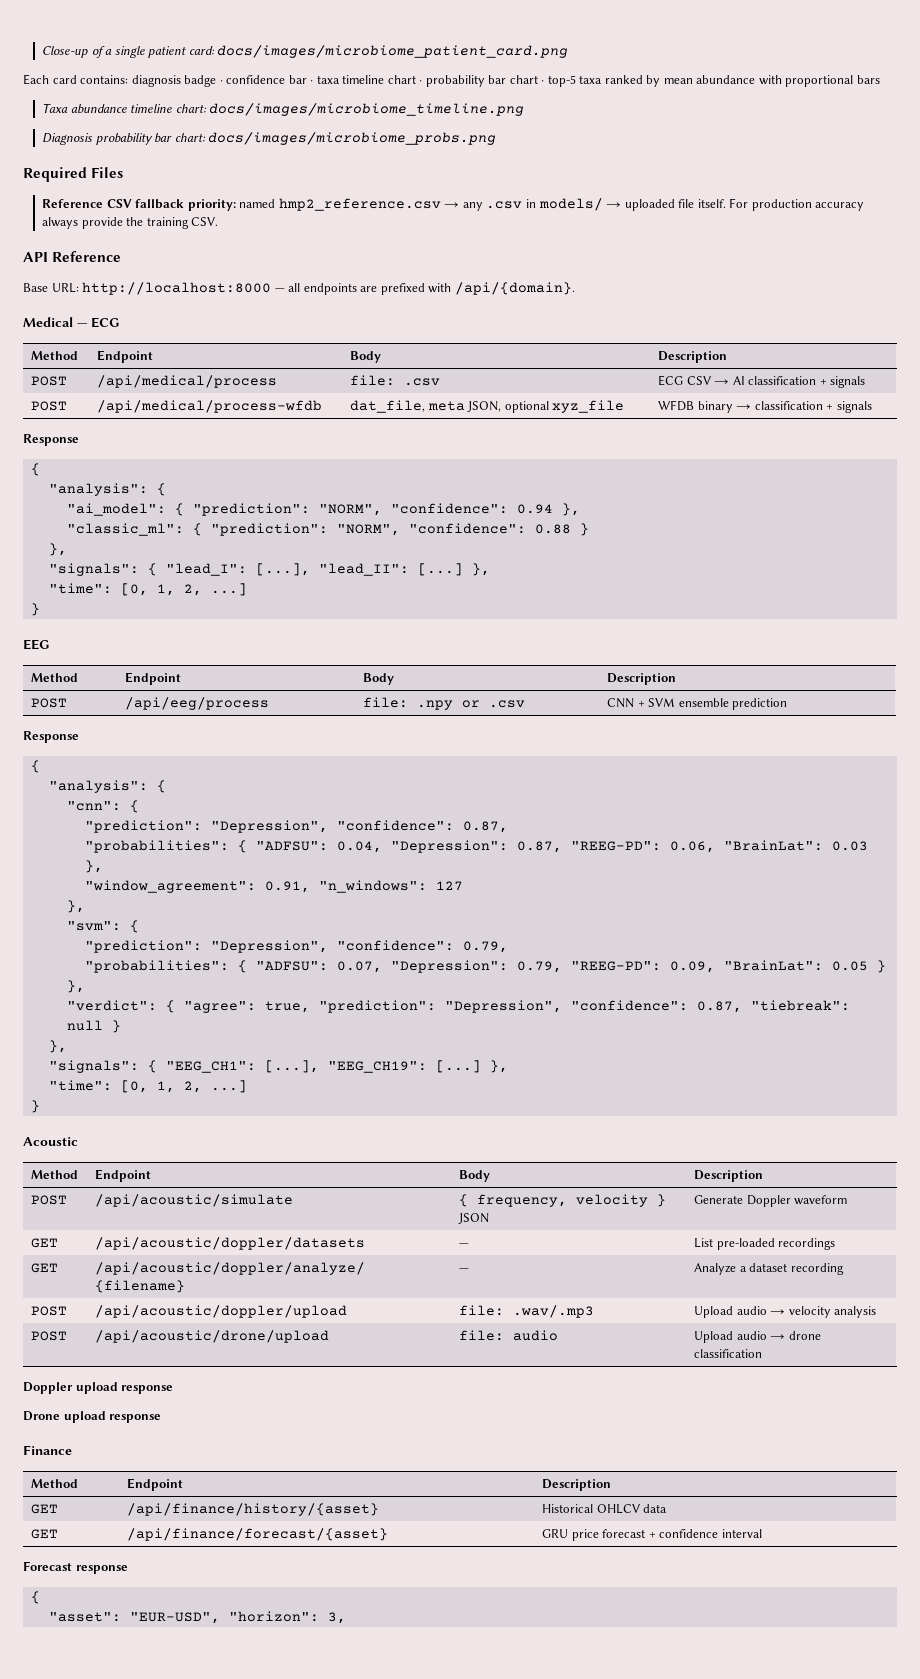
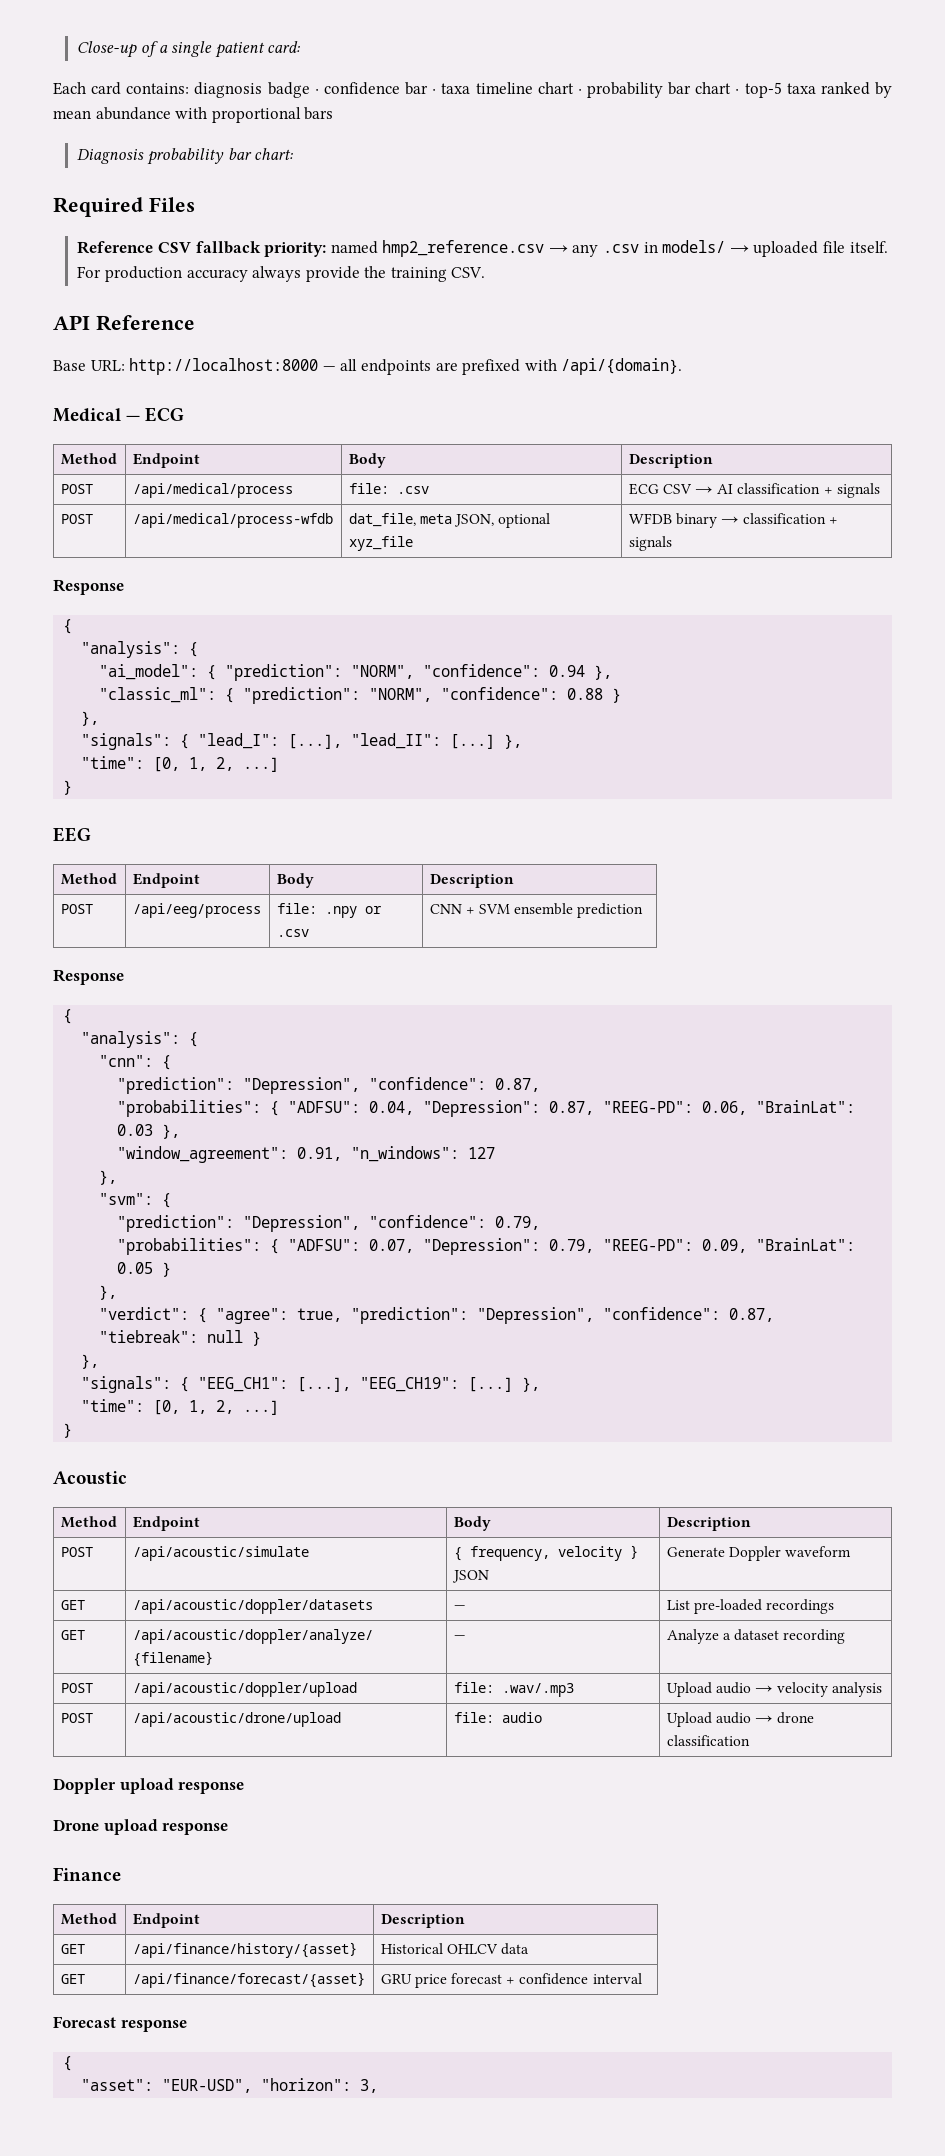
[217,45,569,58] docs/images/microbiome_patient_card.png -> (301, 47) none
[42,103,525,116] // Taxa abundance timeline chart: docs/images/microbiome_timeline.png -> (334, 113) none
[208,132,497,145] docs/images/microbiome_probs.png -> (294, 154) none

